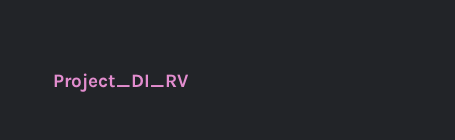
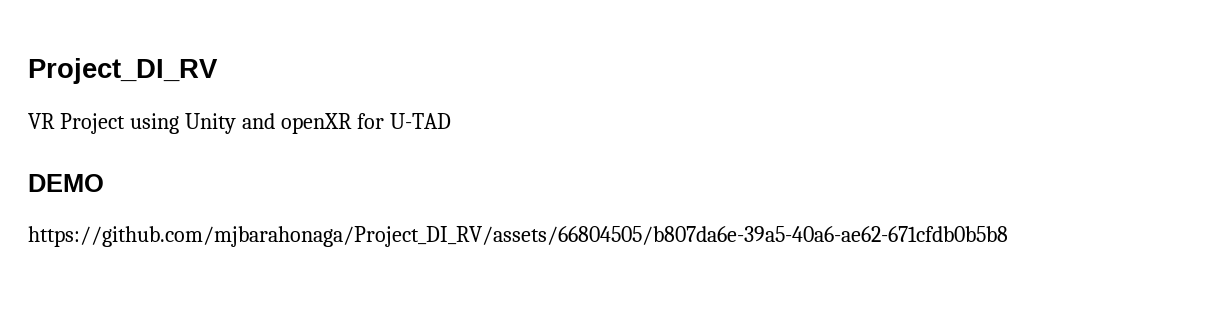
(189, 82) none -> [28,113,451,134] [28,174,104,192] [28,226,1008,247] // VR Project using Unity and openXR for U-TAD // DEMO // https://github.com/mjbarahonaga/Project_DI_RV/assets/66804505/b807da6e-39a5-40a6-ae62-671cfdb0b5b8

